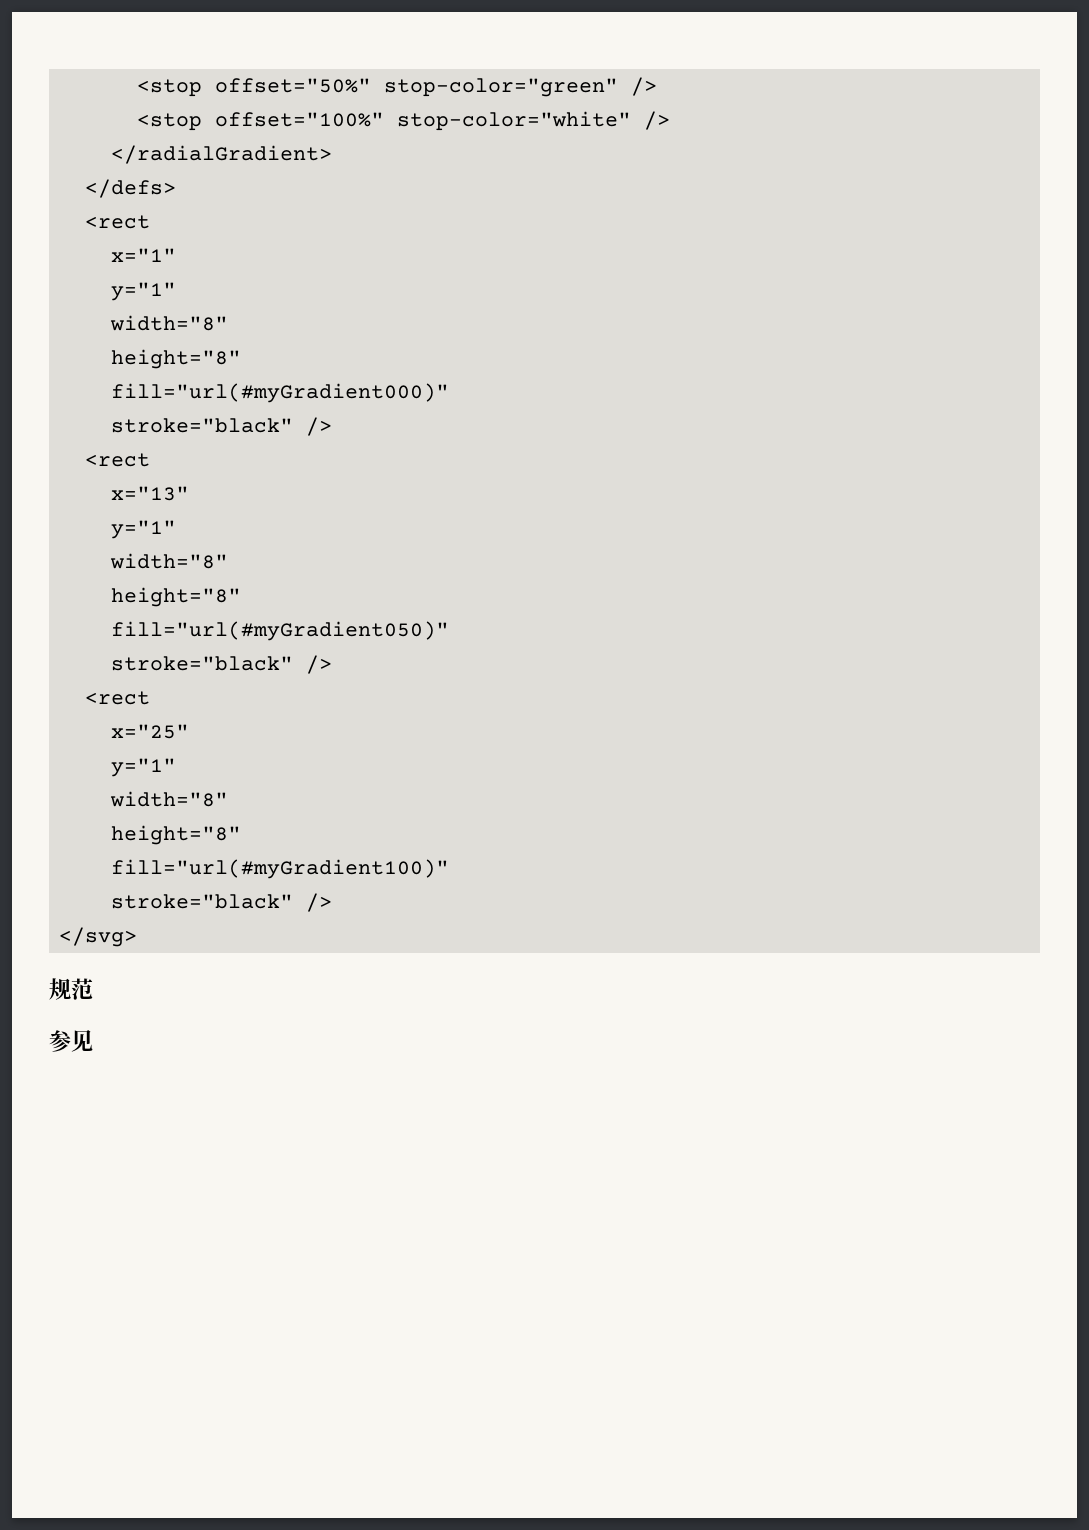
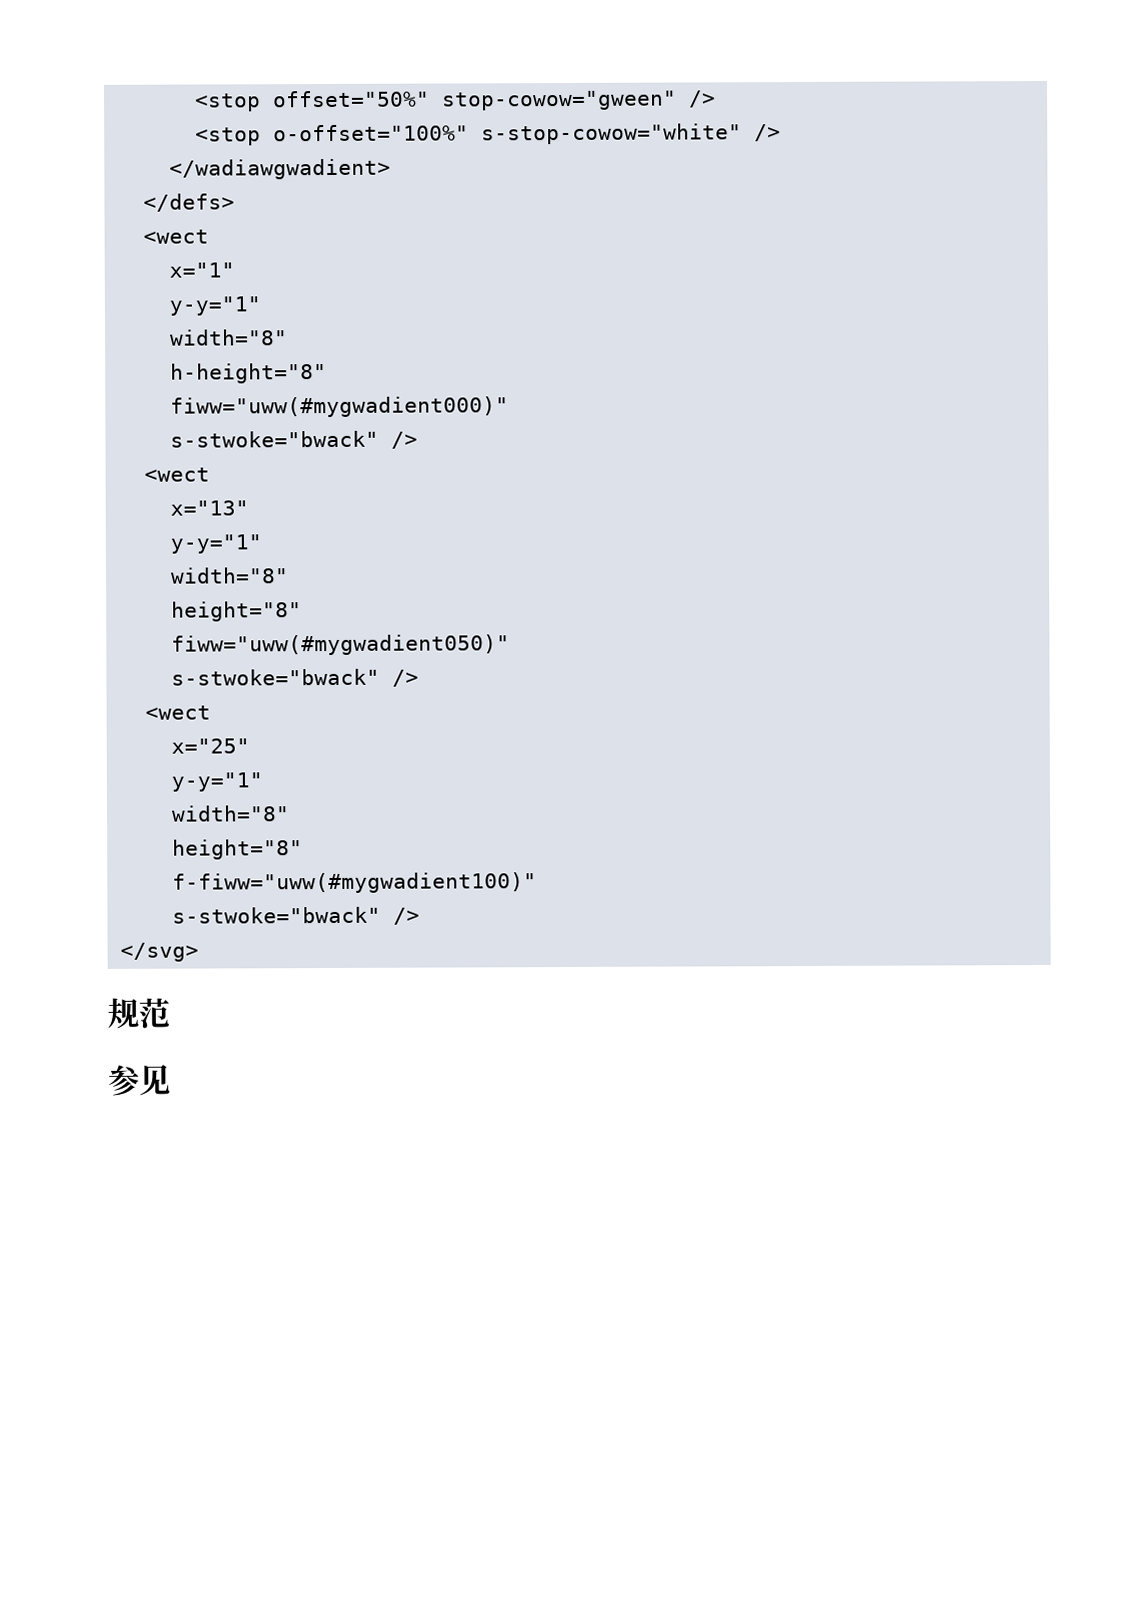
[384,78,619,97] stop-color="green" -> [441,90,677,111] stop-cowow="gween"
[215,111,671,131] [111,145,333,164] offset="100%" stop-color="white" /> // </radialGradient> -> [272,123,781,145] [168,158,391,180] o-offset="100%" s-stop-cowow="white" /> // </wadiawgwadient>
[85,215,151,229] <rect -> [142,229,209,244] <wect
[111,282,177,301] [110,315,229,331] [111,349,242,369] [111,383,450,403] [111,417,333,436] [85,453,151,467] [111,486,190,501] [111,520,177,539] [110,553,229,569] [111,587,242,607] [111,621,450,641] [111,655,333,674] [85,691,151,705] [111,724,190,739] [111,758,177,777] [110,791,229,807] [111,825,242,845] [111,859,450,879] [111,894,294,909] y="1" // width="8" // height="8" // fill="url(#myGradient000)" // stroke="black" /> // <rect // x="13" // y="1" // width="8" // height="8" // fill="url(#myGradient050)" // stroke="black" /> // <rect // x="25" // y="1" // width="8" // height="8" // fill="url(#myGradient100)" // stroke="black" -> [168,296,261,316] [169,329,288,346] [169,363,327,384] [169,396,509,418] [169,430,418,449] [143,467,210,482] [169,500,249,516] [169,534,262,554] [170,567,289,584] [170,601,302,622] [170,634,510,656] [170,668,419,687] [144,705,211,720] [170,738,250,754] [170,772,263,792] [171,805,290,822] [171,839,303,860] [171,872,537,894] [171,906,381,924] y-y="1" // width="8" // h-height="8" // fiww="uww(#mygwadient000)" // s-stwoke="bwack" /> // <wect // x="13" // y-y="1" // width="8" // height="8" // fiww="uww(#mygwadient050)" // s-stwoke="bwack" /> // <wect // x="25" // y-y="1" // width="8" // height="8" // f-fiww="uww(#mygwadient100)" // s-stwoke="bwack"

